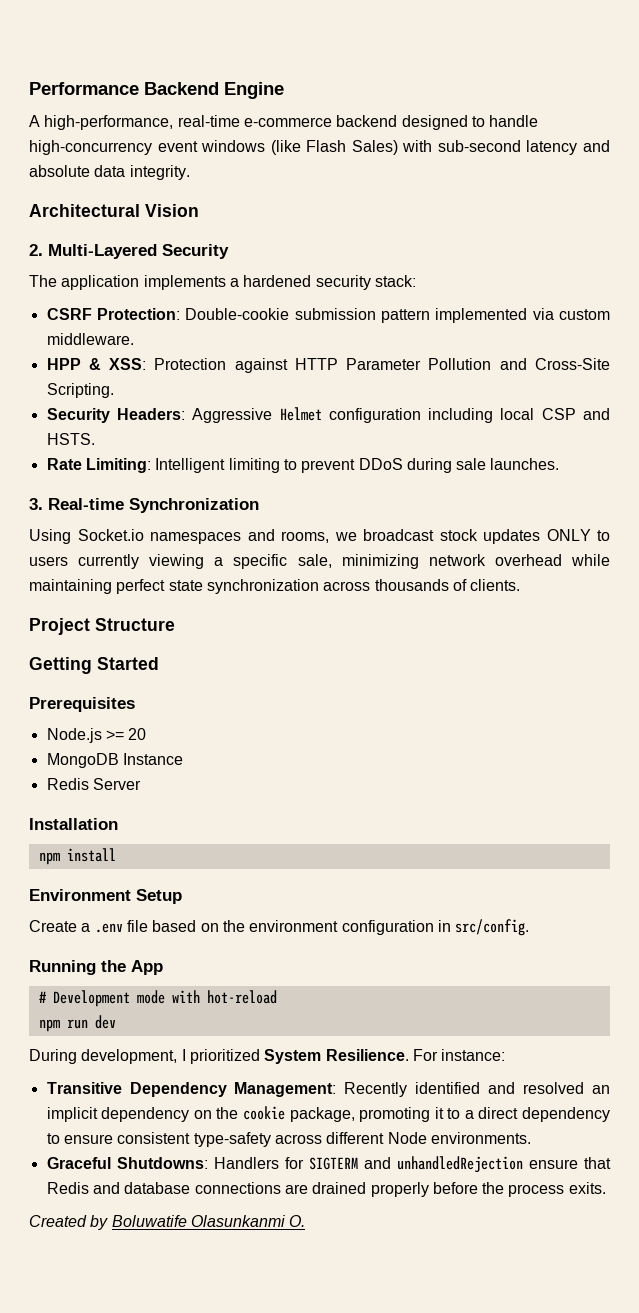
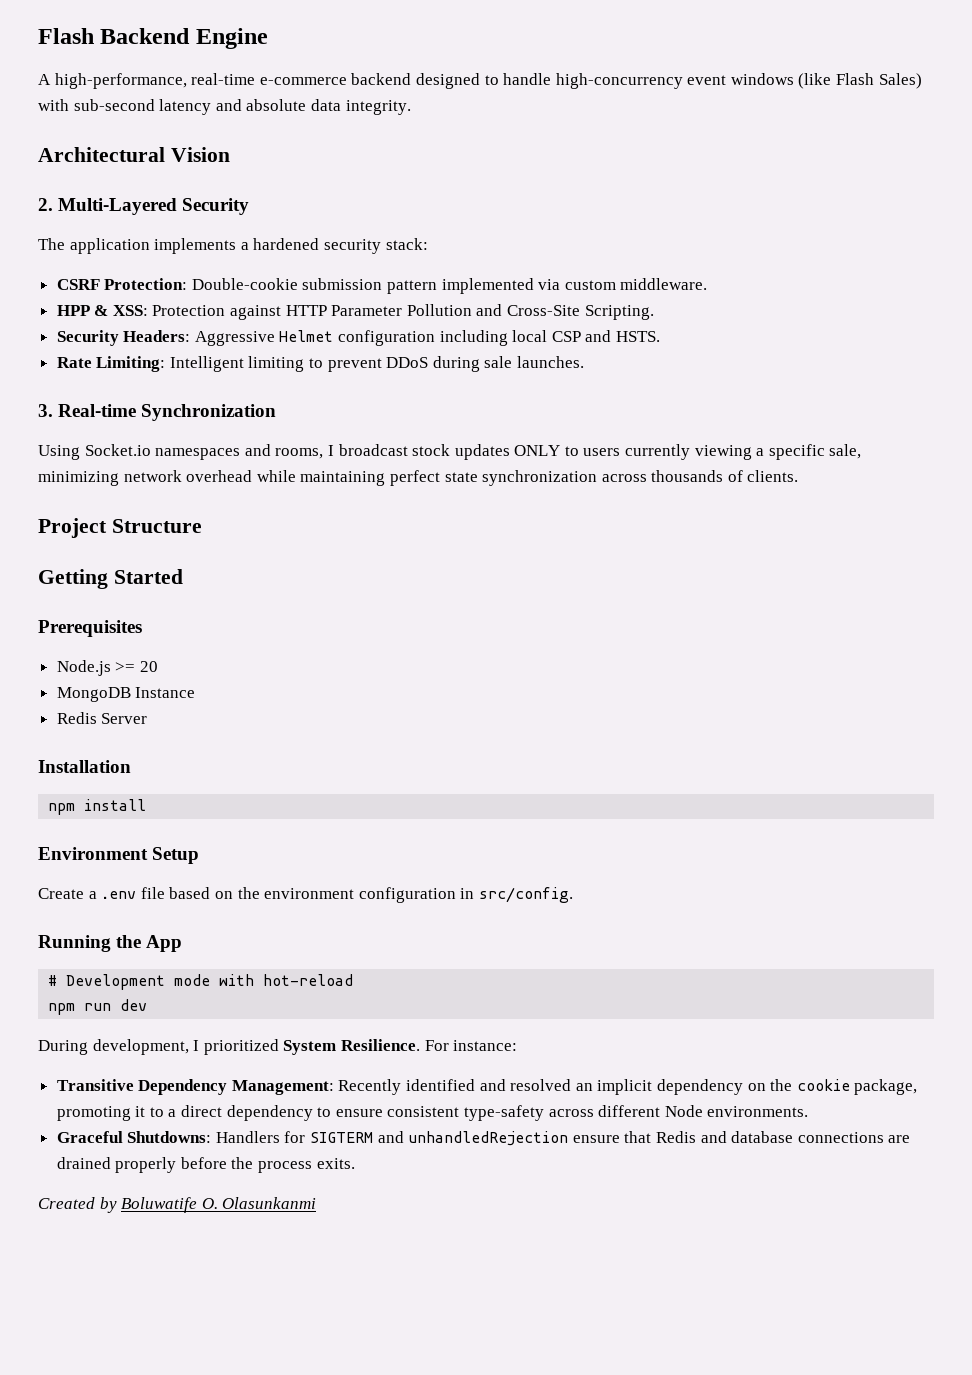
[29,82,139,95] Performance -> [38,28,94,44] Flash
[334,532,357,541] we -> [327,445,334,456] I
[190,1215,306,1227] Olasunkanmi O. -> [201,1197,317,1209] O. Olasunkanmi

